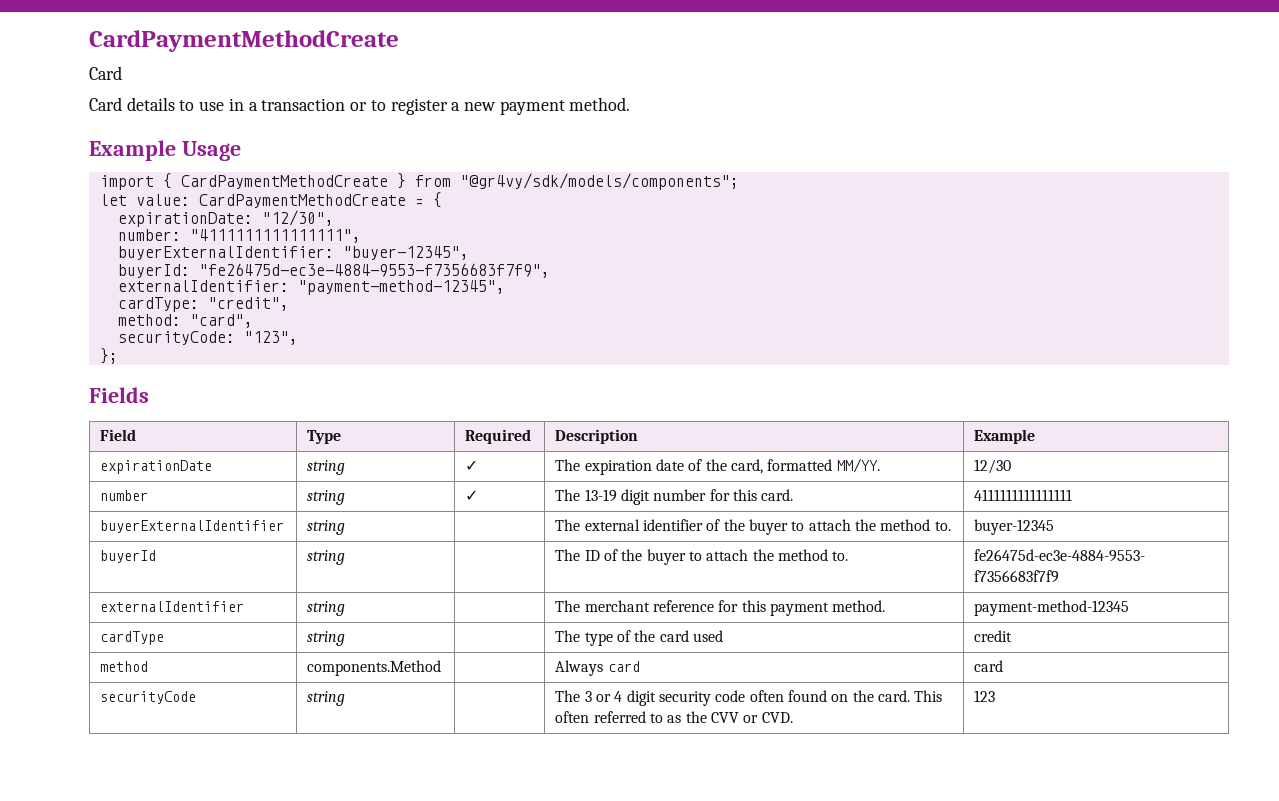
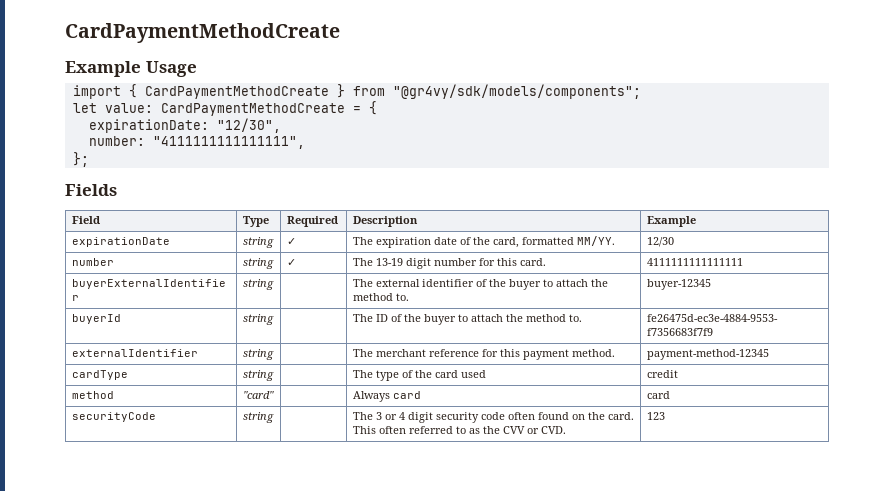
[89,30,399,52] [89,66,122,80] [89,97,631,115] CardPaymentMethodCreate // Card // Card details to use in a transaction or to register a new payment method. -> [65,23,340,43] CardPaymentMethodCreate
[117,246,469,260] [117,263,550,278] [117,280,505,295] [117,297,289,312] [117,314,253,328] [117,331,298,345] // buyerExternalIdentifier: "buyer-12345", // buyerId: "fe26475d-ec3e-4884-9553-f7356683f7f9", // externalIdentifier: "payment-method-12345", // cardType: "credit", // method: "card", // securityCode: "123", -> (305, 142) none
[307,660,442,676] components.Method -> [242,391,274,399] "card"

